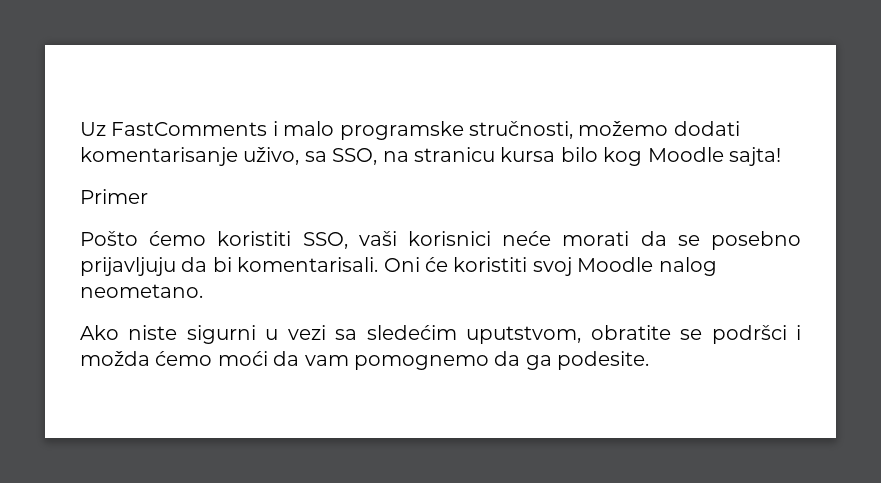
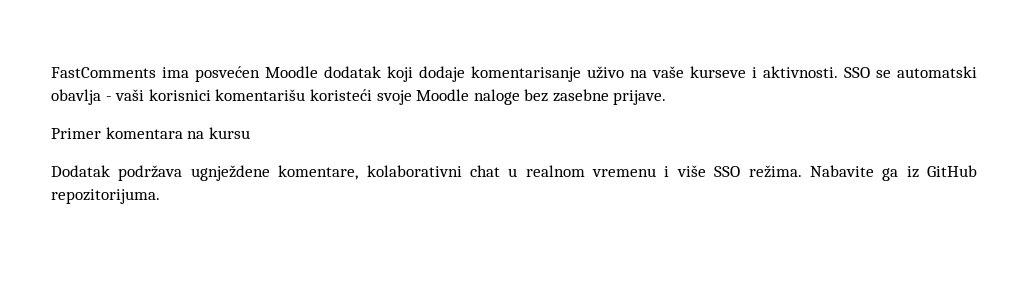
[80,121,740,140] [80,147,781,166] [80,189,148,204] [80,231,802,250] [80,257,717,276] [80,284,203,298] [80,325,802,344] [80,351,650,370] Uz FastComments i malo programske stručnosti, možemo dodati komentarisanje uživo, sa SSO, na stranicu kursa bilo kog Moodle sajta! // Primer // Pošto ćemo koristiti SSO, vaši korisnici neće morati da se posebno prijavljuju da bi komentarisali. Oni će koristiti svoj Moodle nalog neometano. // Ako niste sigurni u vezi sa sledećim uputstvom, obratite se podršci i možda ćemo moći da vam pomognemo da ga podesite. -> [51,66,977,82] [51,89,667,105] [51,127,250,139] [51,165,977,181] [51,189,160,204] FastComments ima posvećen Moodle dodatak koji dodaje komentarisanje uživo na vaše kurseve i aktivnosti. SSO se automatski obavlja - vaši korisnici komentarišu koristeći svoje Moodle naloge bez zasebne prijave. // Primer komentara na kursu // Dodatak podržava ugnježdene komentare, kolaborativni chat u realnom vremenu i više SSO režima. Nabavite ga iz GitHub repozitorijuma.

